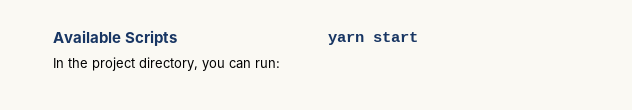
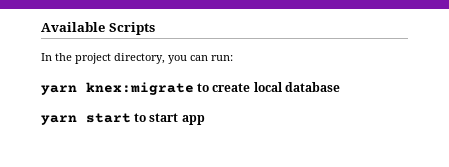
(280, 64) none -> [41,82,340,95] // yarn knex:migrate to create local database
(418, 37) none -> [134,113,205,125] to start app

